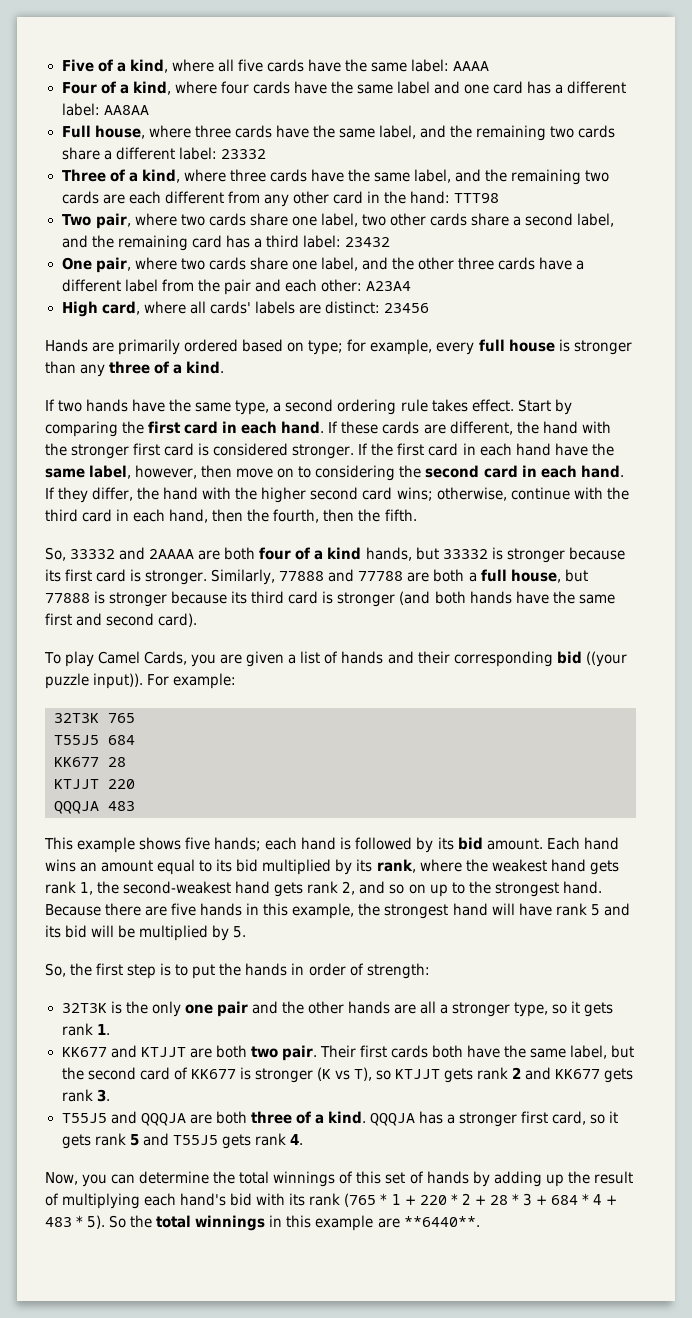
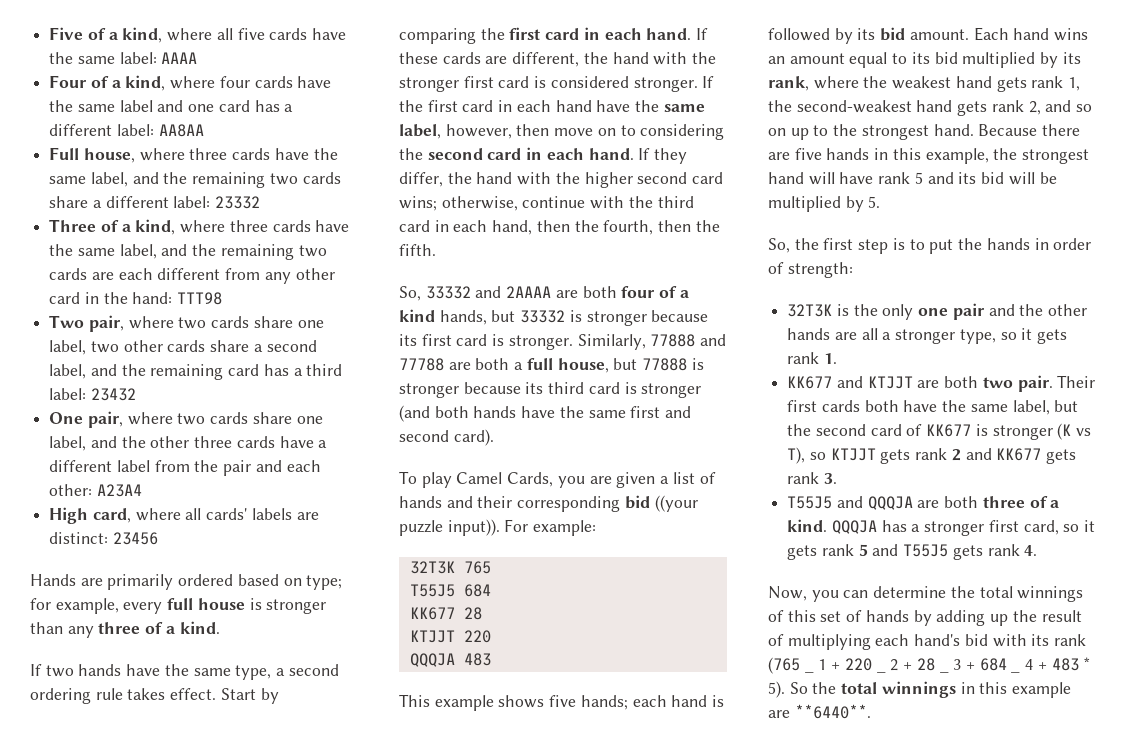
[380,1193,388,1205] * -> [804,670,814,673] _
[450,1193,458,1205] * -> [876,670,886,673] _
[511,1193,519,1205] * -> [939,670,949,673] _
[582,1193,590,1205] * -> [1011,670,1021,673] _

